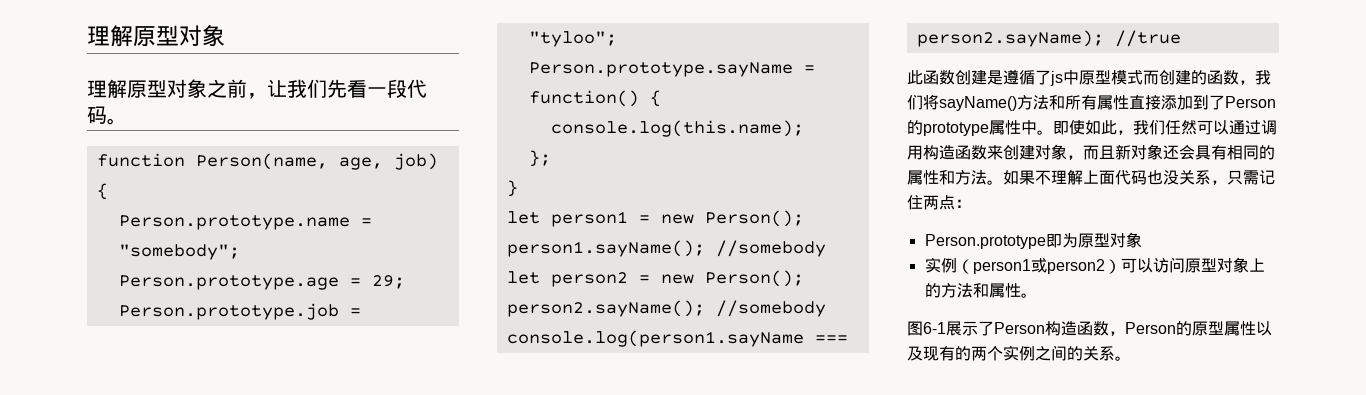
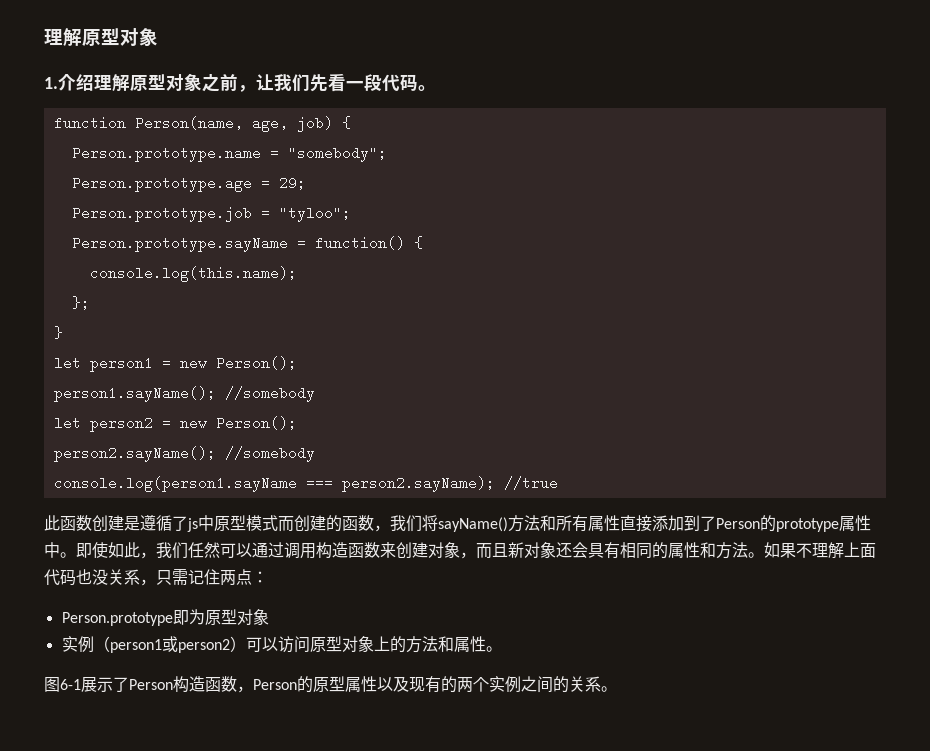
(225, 35) none -> [44,74,94,91] 1.介绍

